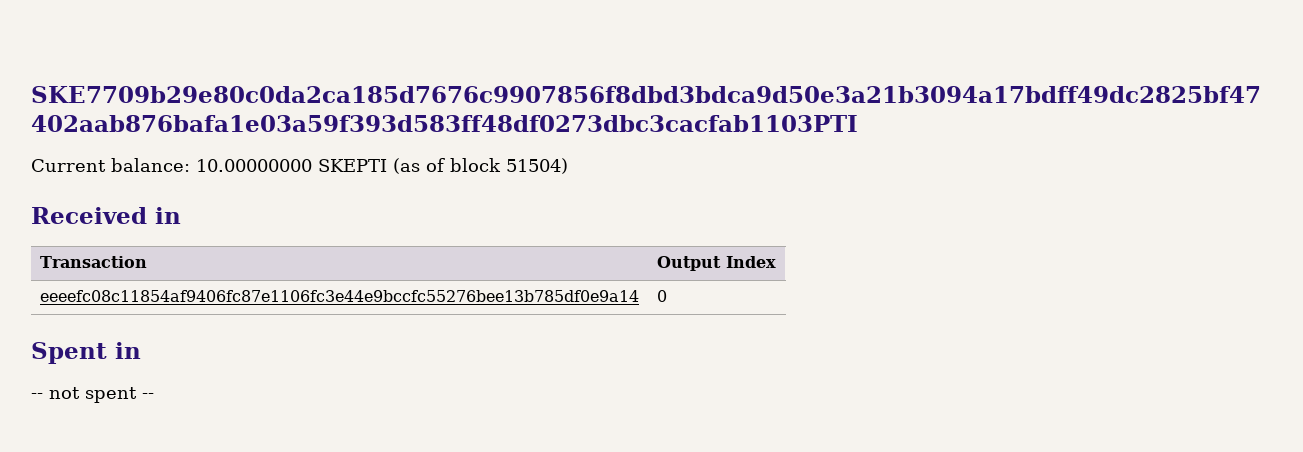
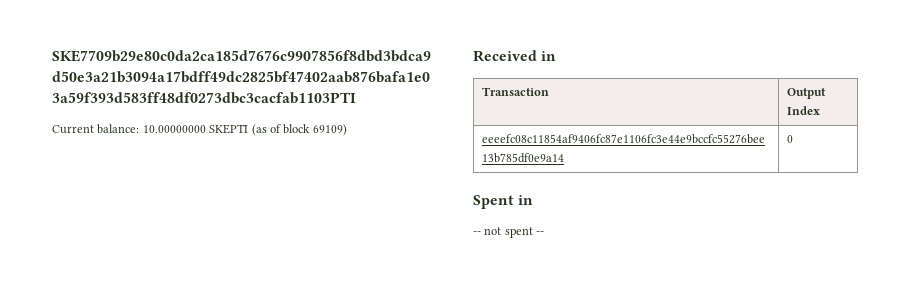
[506,158,568,174] 51504) -> [312,124,347,136] 69109)

